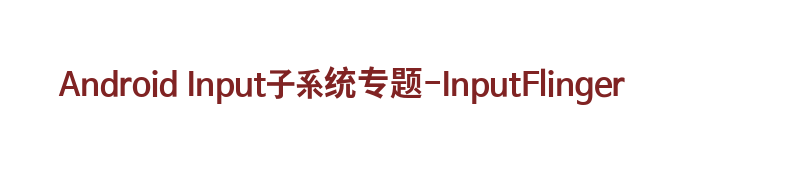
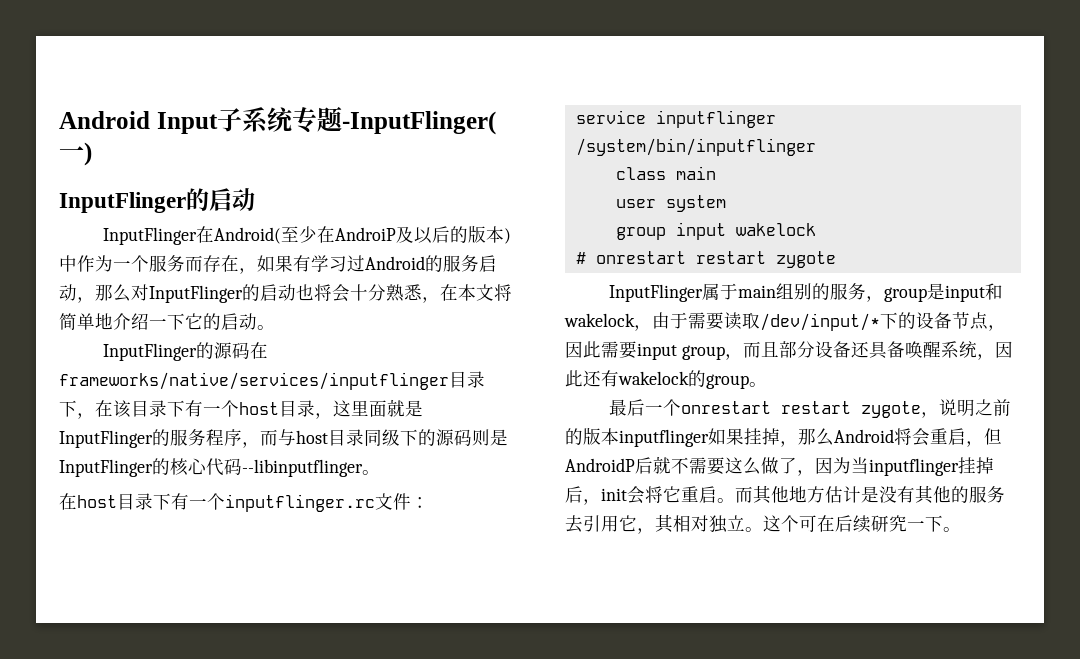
[422,68,625,105] -InputFlinger -> [341,111,496,135] [59,142,92,166] [59,188,255,213] [102,225,511,245] [59,255,497,274] [59,284,512,303] [59,313,275,330] [102,342,268,361] [59,371,485,390] [59,399,423,419] [59,429,508,448] [59,458,380,477] [59,493,429,512] [575,110,776,128] [575,138,816,156] [615,166,716,180] [615,195,726,212] [615,222,816,240] [575,251,836,268] [608,283,1003,302] [564,312,1006,331] [565,341,1013,360] [565,370,767,389] [608,399,1011,418] [565,427,1002,447] [565,456,994,476] [565,485,1005,505] [565,514,961,534] -InputFlinger(一) // InputFlinger的启动 // InputFlinger在Android(至少在AndroiP及以后的版本)中作为一个服务而存在，如果有学习过Android的服务启动，那么对InputFlinger的启动也将会十分熟悉，在本文将简单地介绍一下它的启动。 // InputFlinger的源码在frameworks/native/services/inputflinger目录下，在该目录下有一个host目录，这里面就是InputFlinger的服务程序，而与host目录同级下的源码则是InputFlinger的核心代码--libinputflinger。 // 在host目录下有一个inputflinger.rc文件： // service inputflinger /system/bin/inputflinger // class main // user system // group input wakelock // # onrestart restart zygote // InputFlinger属于main组别的服务，group是input和wakelock，由于需要读取/dev/input/*下的设备节点，因此需要input group，而且部分设备还具备唤醒系统，因此还有wakelock的group。 // 最后一个onrestart restart zygote，说明之前的版本inputflinger如果挂掉，那么Android将会重启，但AndroidP后就不需要这么做了，因为当inputflinger挂掉后，init会将它重启。而其他地方估计是没有其他的服务去引用它，其相对独立。这个可在后续研究一下。

